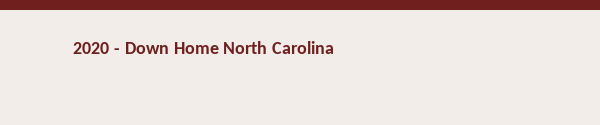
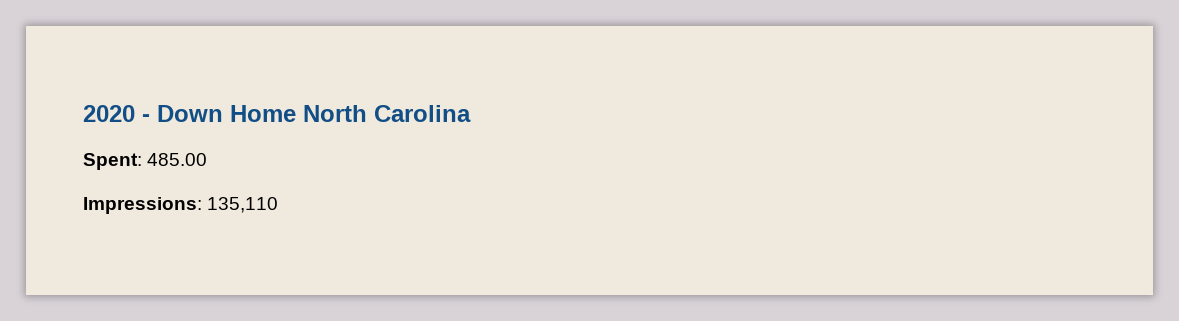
(335, 47) none -> [83,153,208,170] [83,197,279,214] // Spent: 485.00 // Impressions: 135,110

